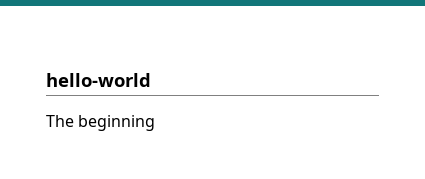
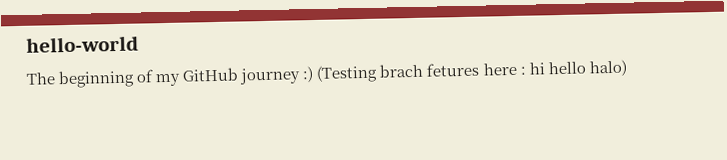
(156, 123) none -> [136,59,627,87] of my GitHub journey :) (Testing brach fetures here : hi hello halo)

